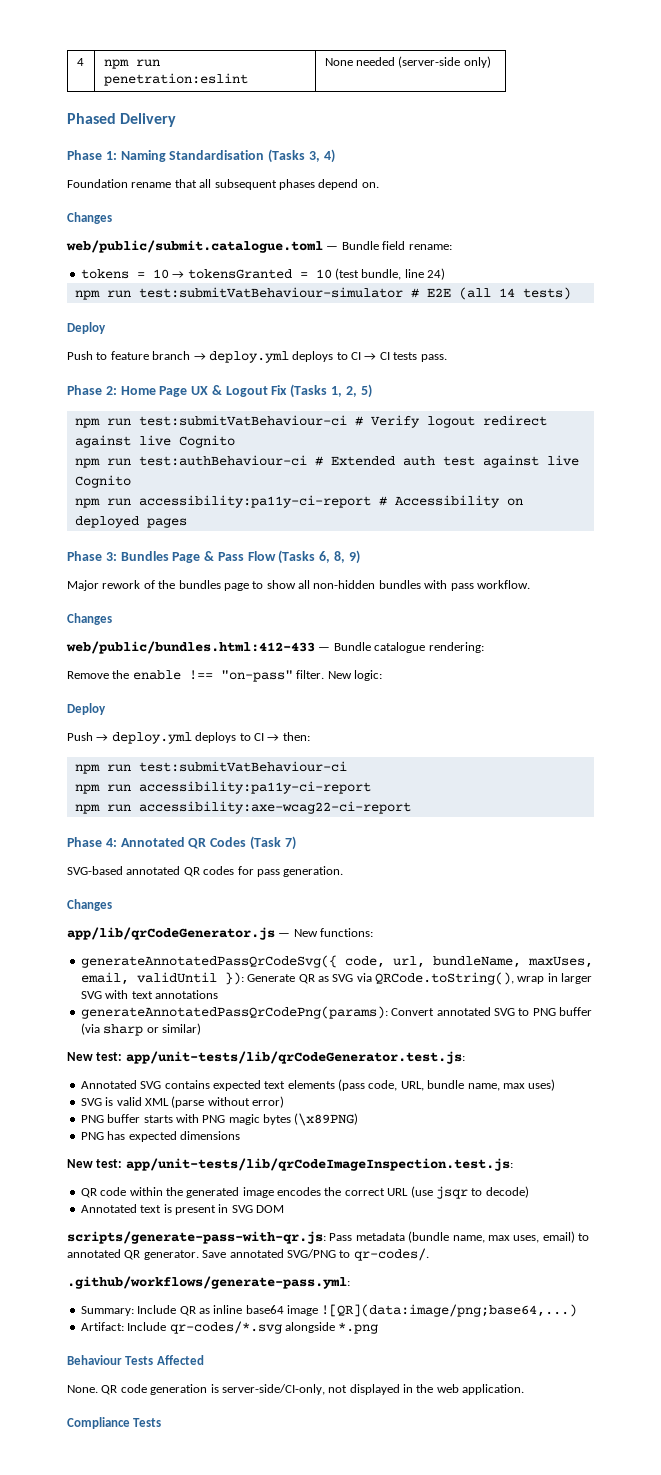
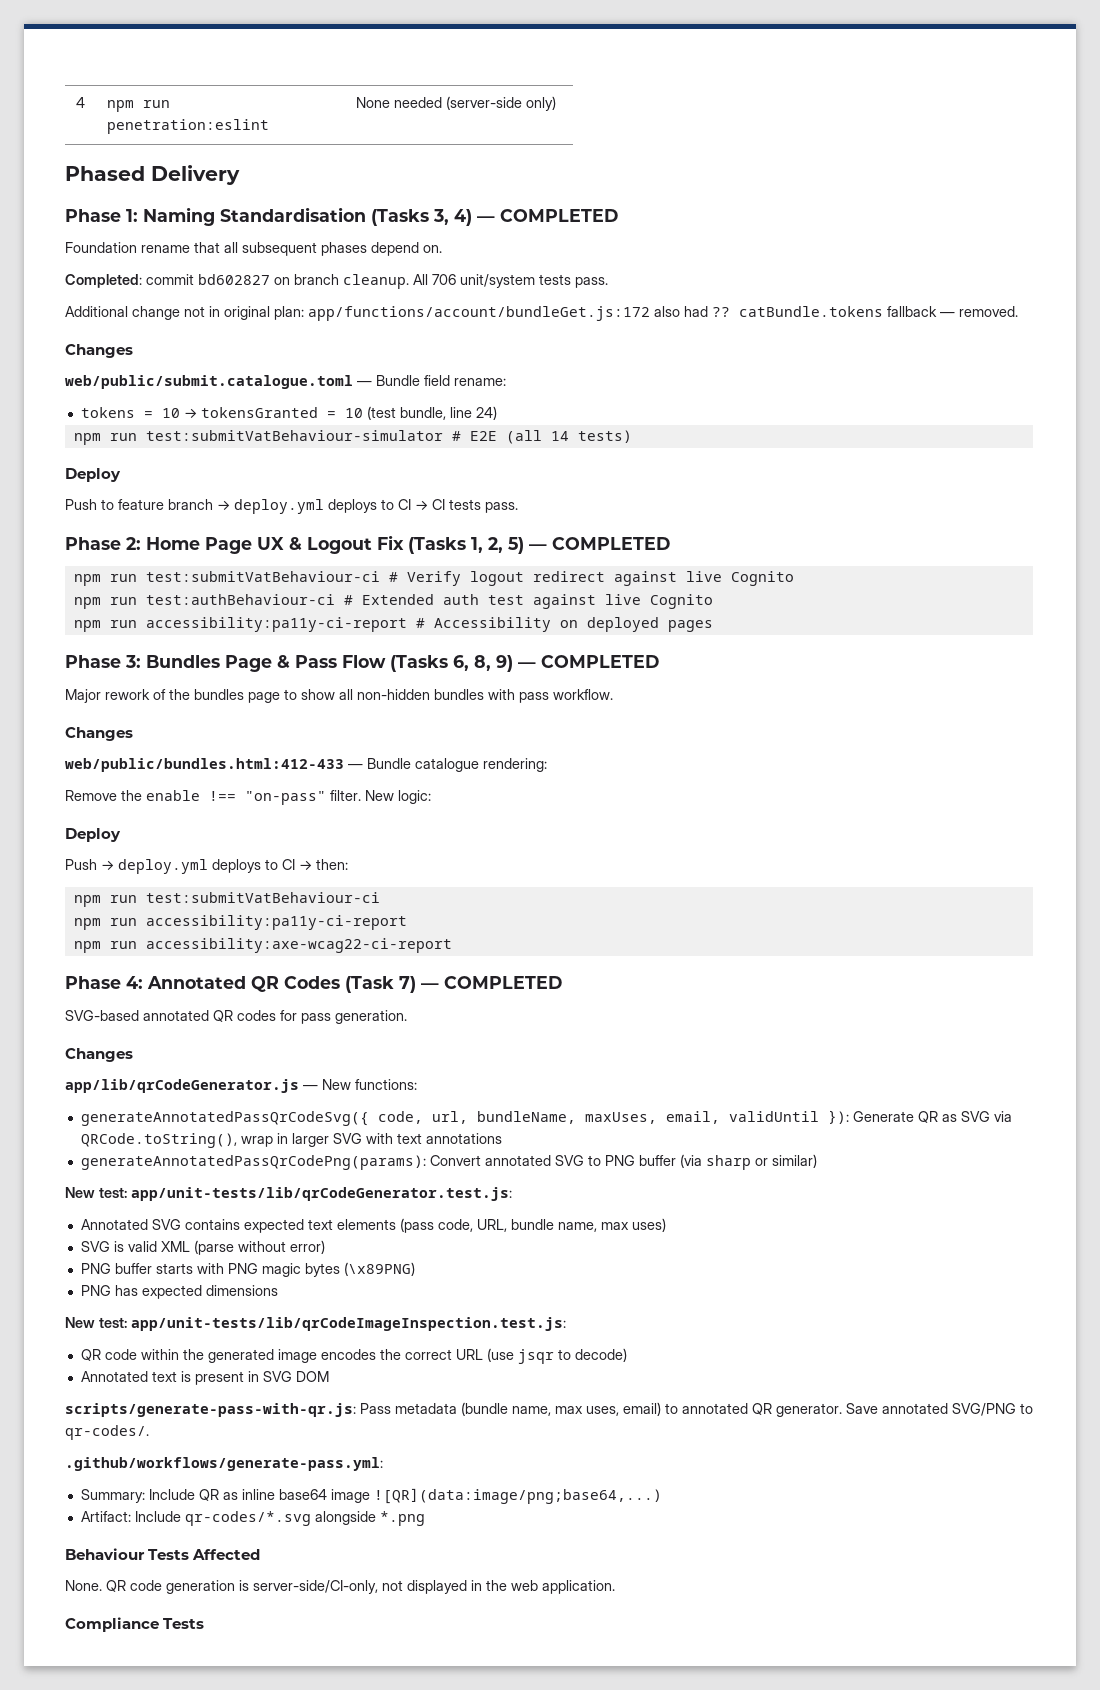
(335, 156) none -> [477,209,618,222] — COMPLETED
(379, 185) none -> [65,274,608,289] [65,306,1018,321] // Completed: commit bd602827 on branch cleanup. All 706 unit/system tests pass. // Additional change not in original plan: app/functions/account/bundleGet.js:172 also had ?? catBundle.tokens fallback — removed.
(372, 391) none -> [529,537,670,550] — COMPLETED
(360, 557) none -> [518,655,659,668] — COMPLETED
(296, 843) none -> [421,976,562,989] — COMPLETED

